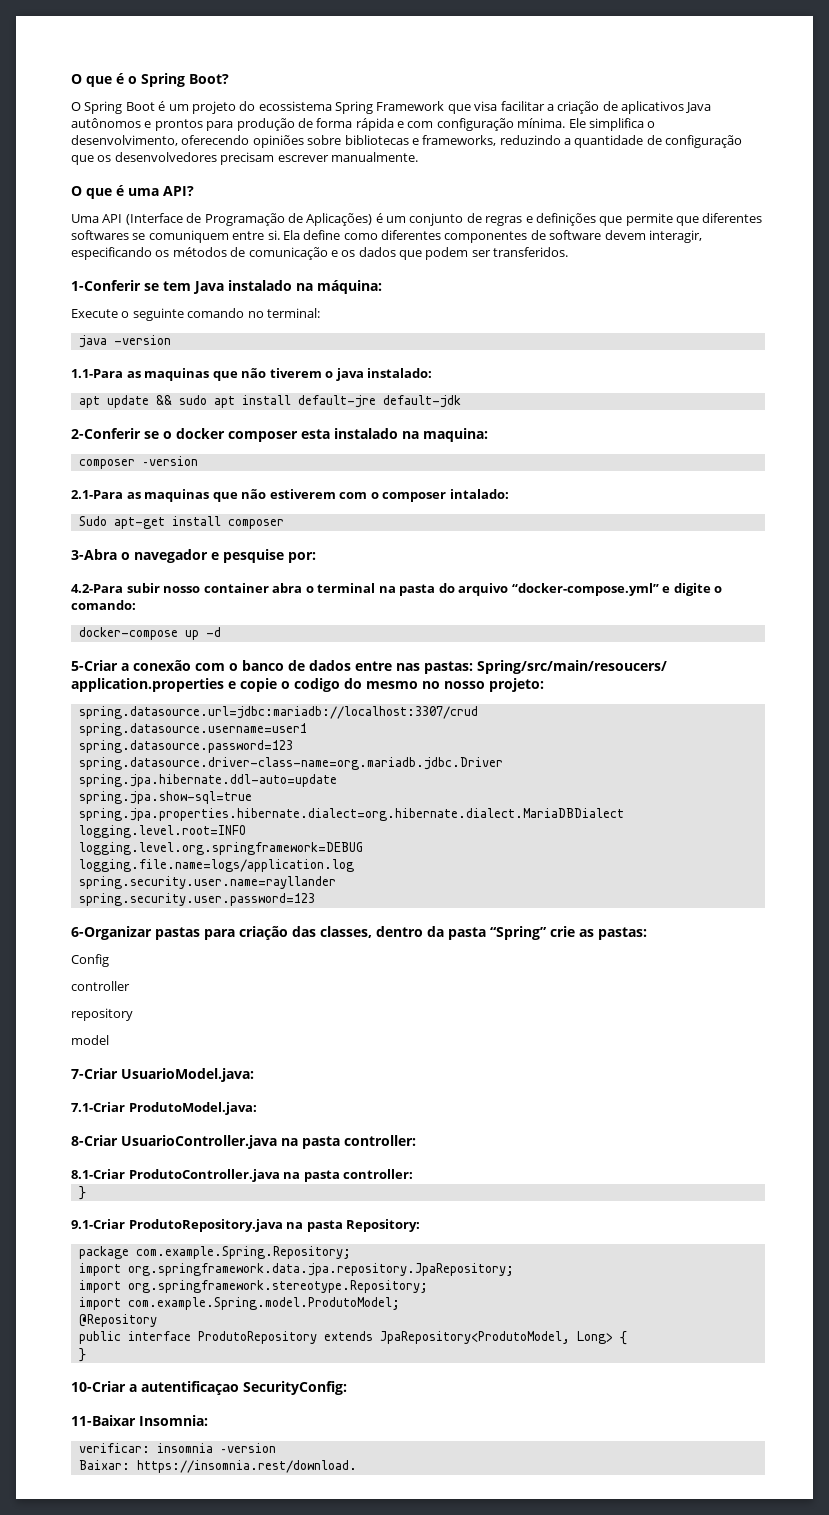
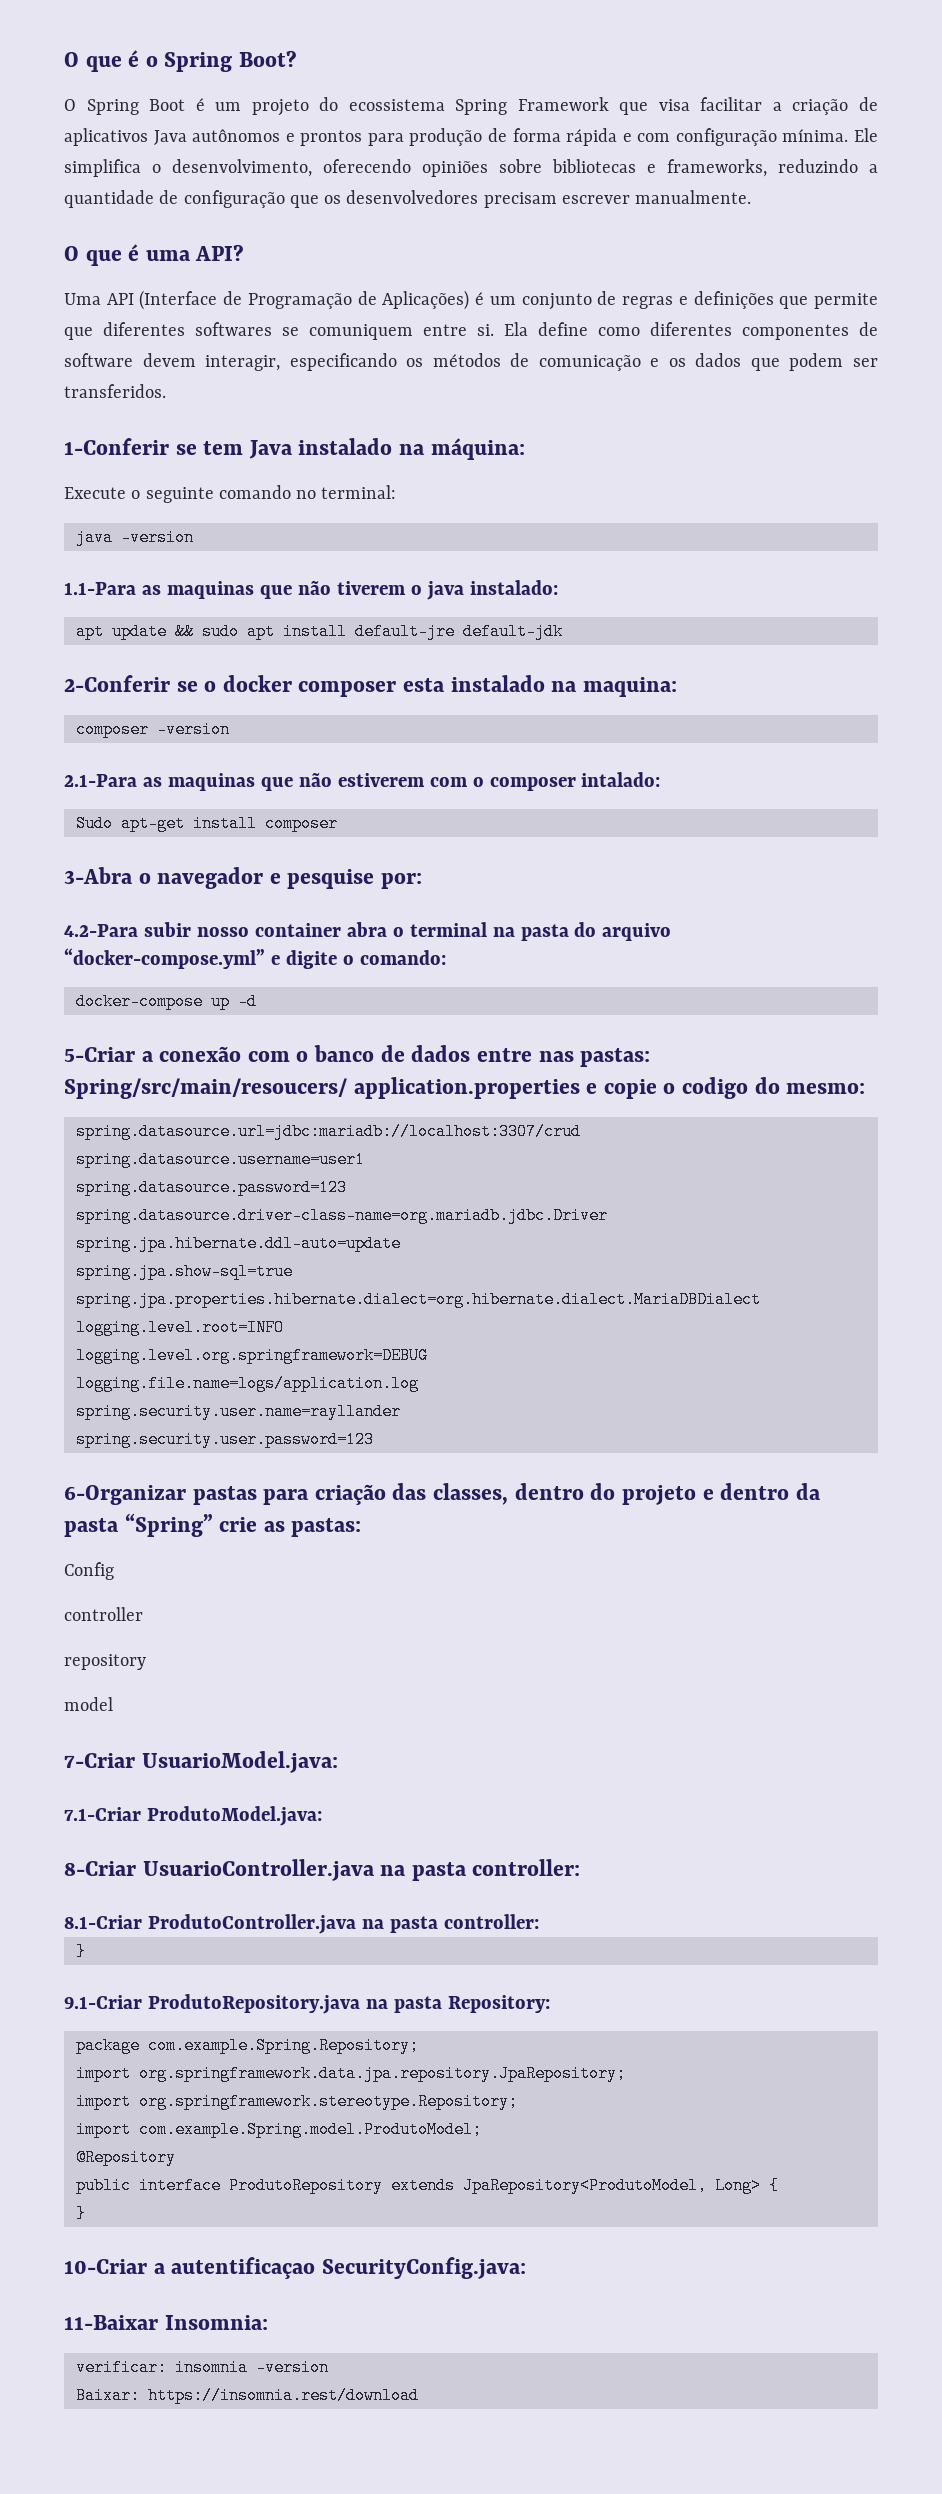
[366,678,544,692] mesmo no nosso projeto: -> [786,1083,866,1094] mesmo:
(423, 931) none -> [590,1483,790,1505] do projeto e dentro
[243,1381,347,1395] SecurityConfig: -> [321,2257,526,2279] SecurityConfig.java:
[136,1460,357,1473] https://insomnia.rest/download. -> [147,2387,419,2404] https://insomnia.rest/download

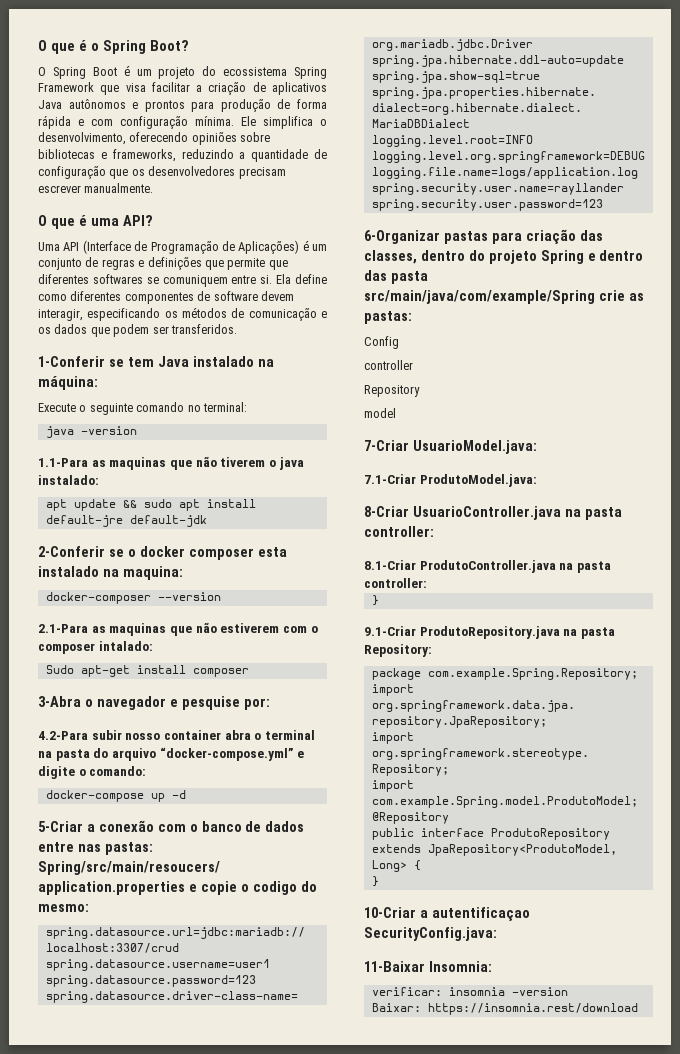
[75,721,230,738] composer –version -> [45,592,221,604] docker-composer --version
(696, 1495) none -> [540,250,584,264] Spring
[795,1483,821,1500] [64,1513,213,1537] da pasta “Spring” -> [364,270,428,284] [364,290,595,304] das pasta src/main/java/com/example/Spring
[64,1654,146,1670] repository -> [364,385,420,397] Repository

